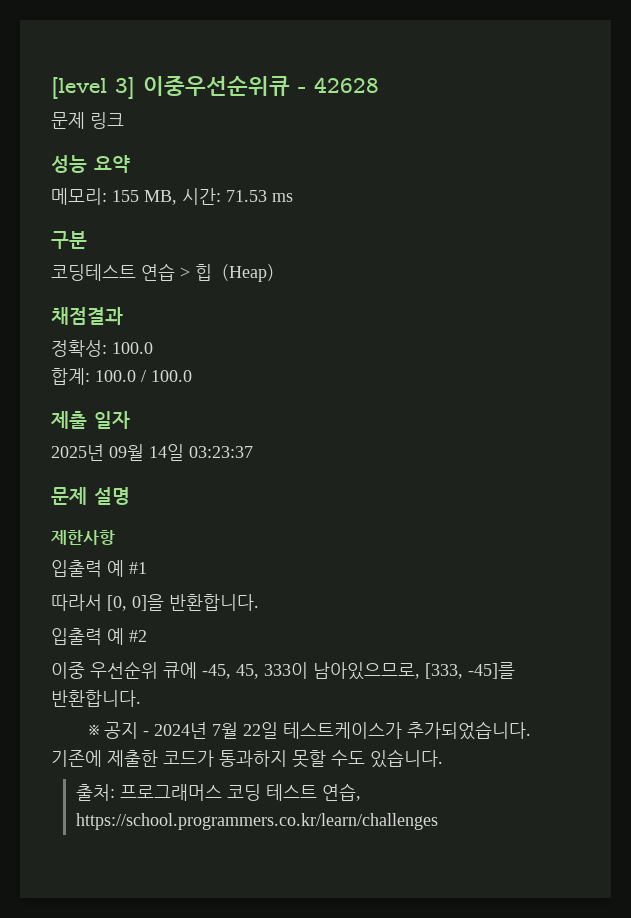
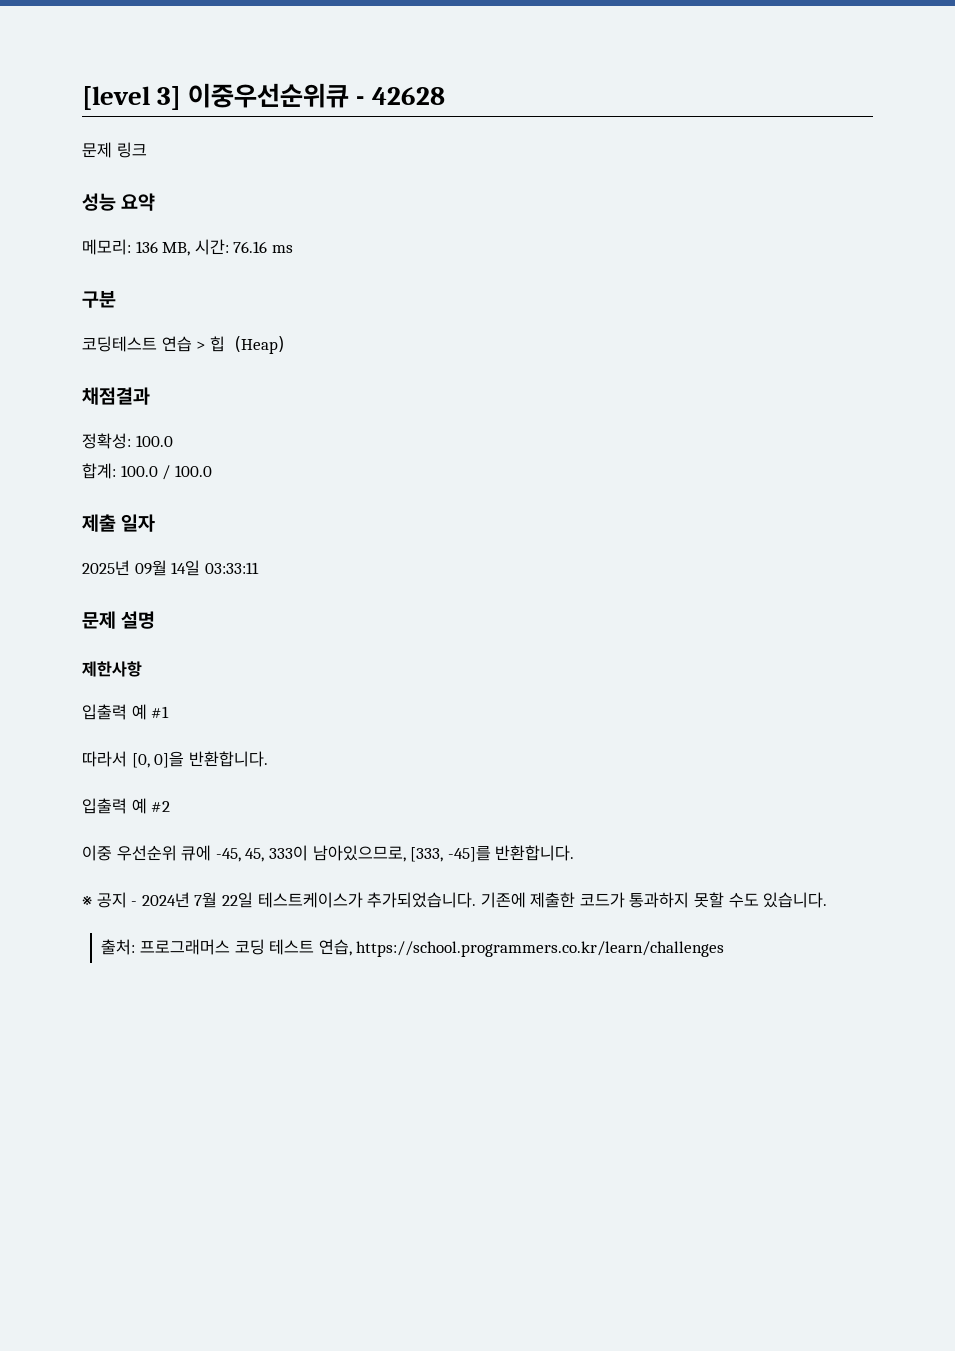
[112,190,139,202] 155 -> [135,241,158,253] 136
[226,190,267,202] 71.53 -> [233,241,268,253] 76.16
[189,446,253,458] 03:23:37 -> [204,562,259,574] 03:33:11

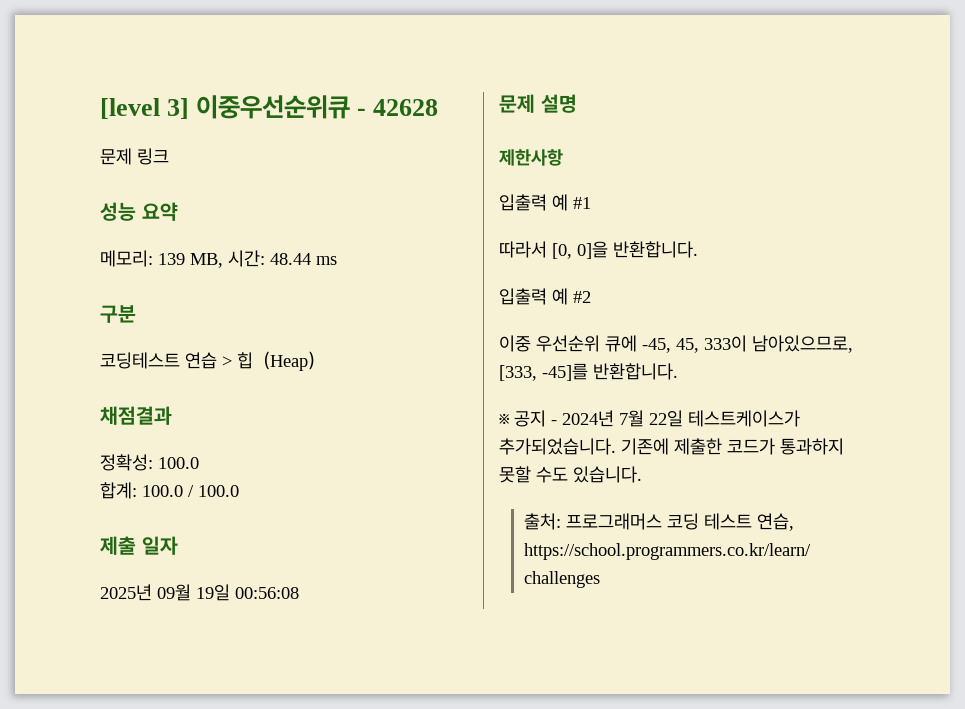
[135,241,158,253] 136 -> [158,253,185,265] 139
[233,241,268,253] 76.16 -> [270,253,311,265] 48.44
[171,560,259,576] 14일 03:33:11 -> [196,584,299,601] 19일 00:56:08

